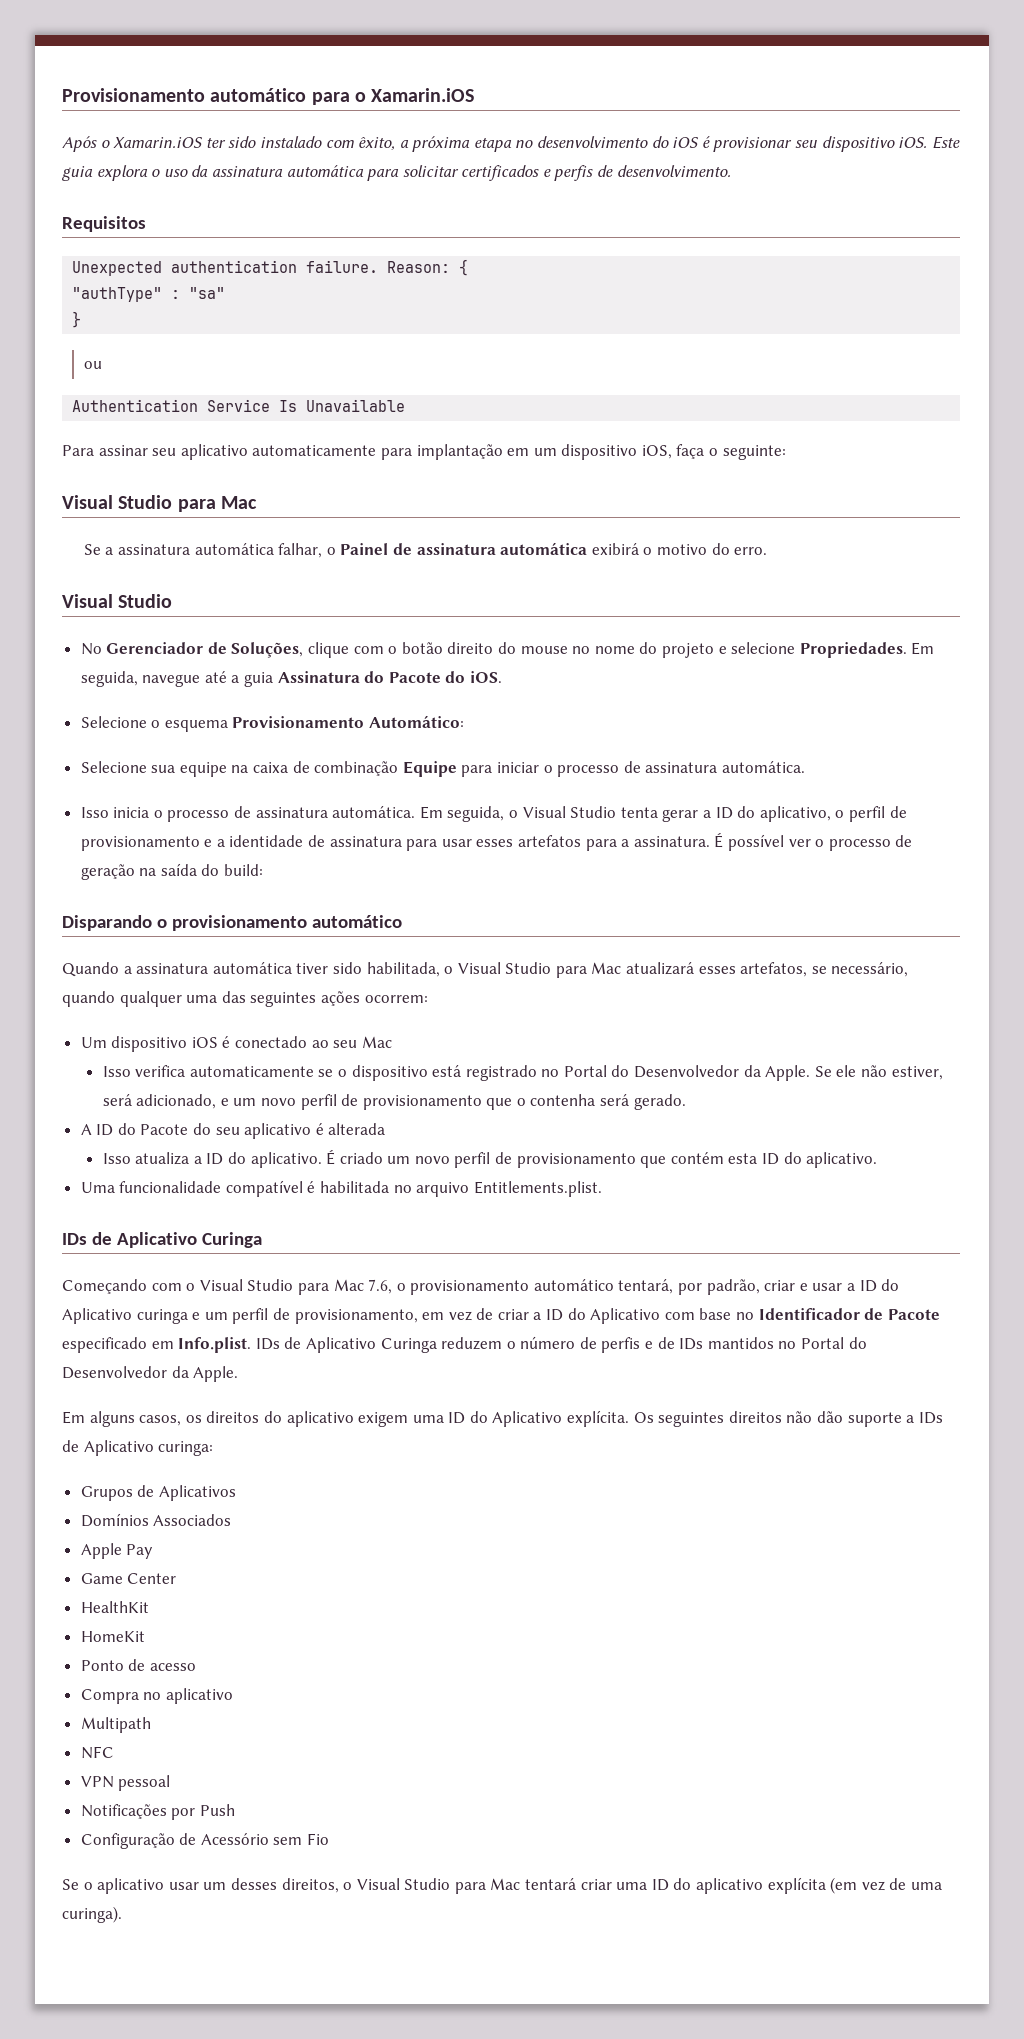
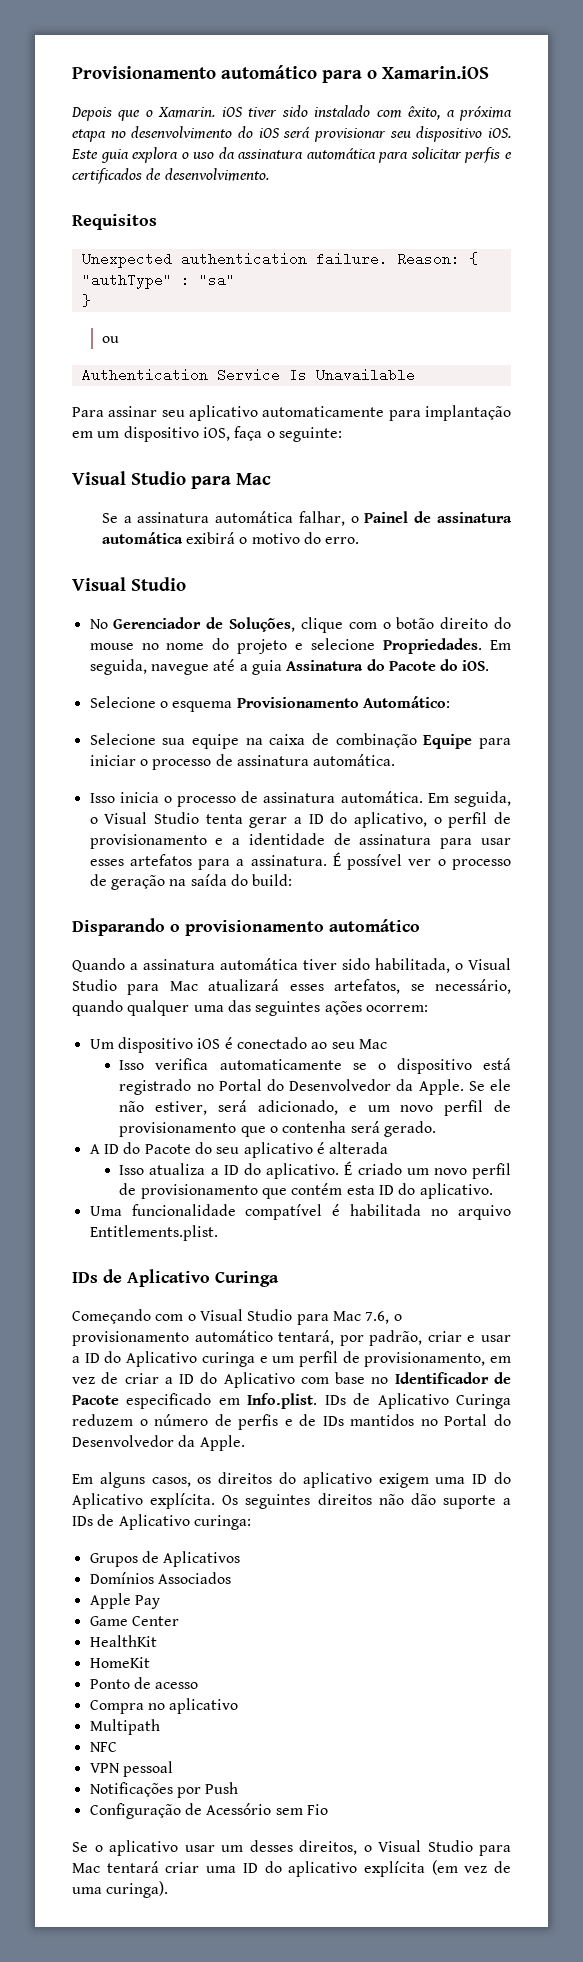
[62,136,226,152] Após o Xamarin.iOS ter -> [71,107,278,121] Depois que o Xamarin. iOS tiver
[701,136,710,148] é -> [283,127,311,138] será
[461,165,594,181] certificados e perfis -> [464,147,513,163] [72,168,142,184] perfis e certificados

